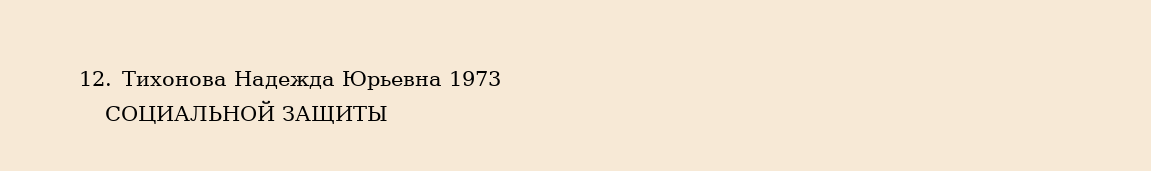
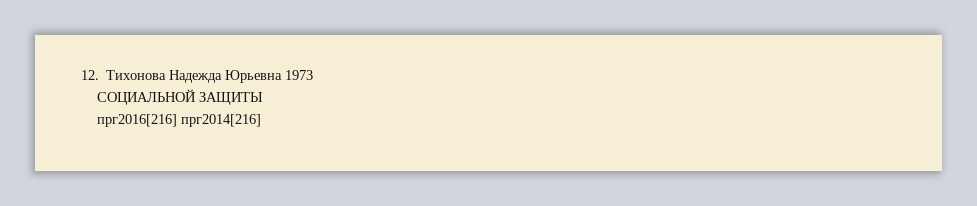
(389, 115) none -> [97,114,262,127] // прг2016[216] прг2014[216]

